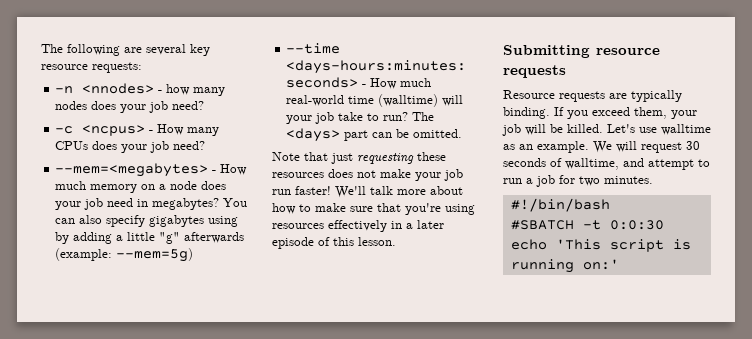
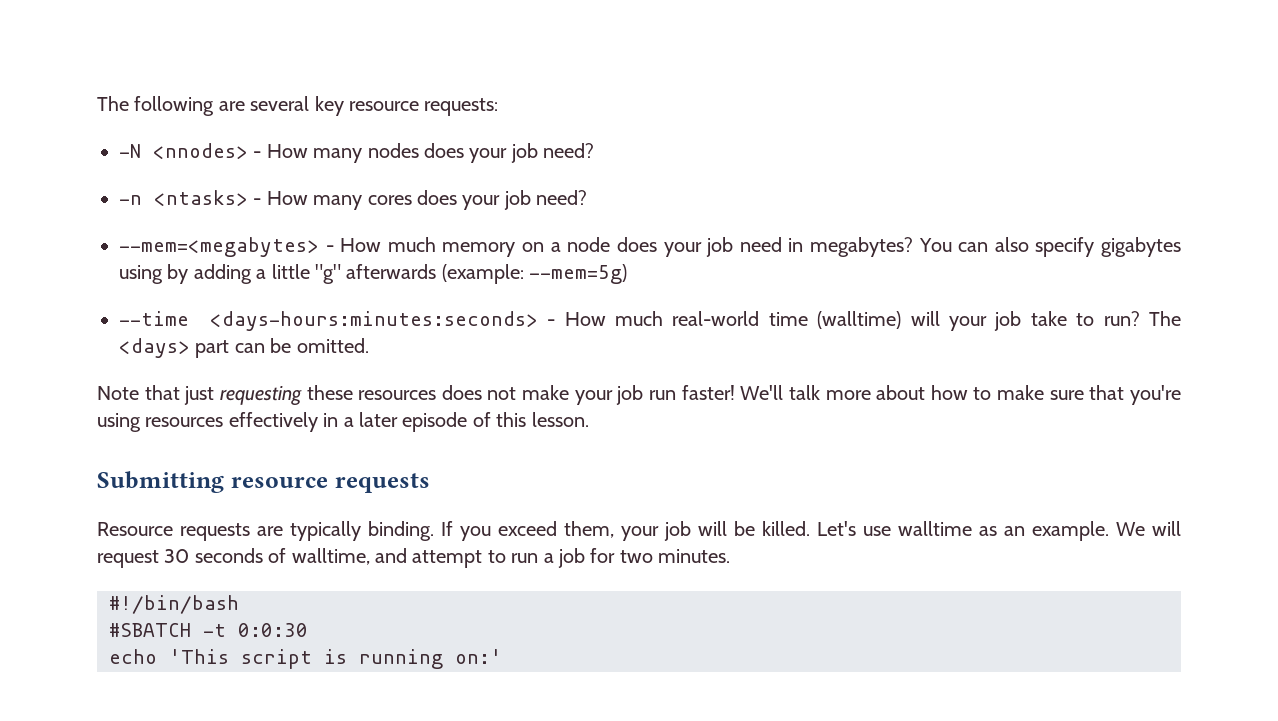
[55,86,74,94] -n -> [119,144,141,158] -N
[166,84,191,95] how -> [266,144,308,158] How
[55,124,220,136] [55,141,89,150] -c <ncpus> - How many CPUs -> [119,190,412,210] -n <ntasks> - How many cores

